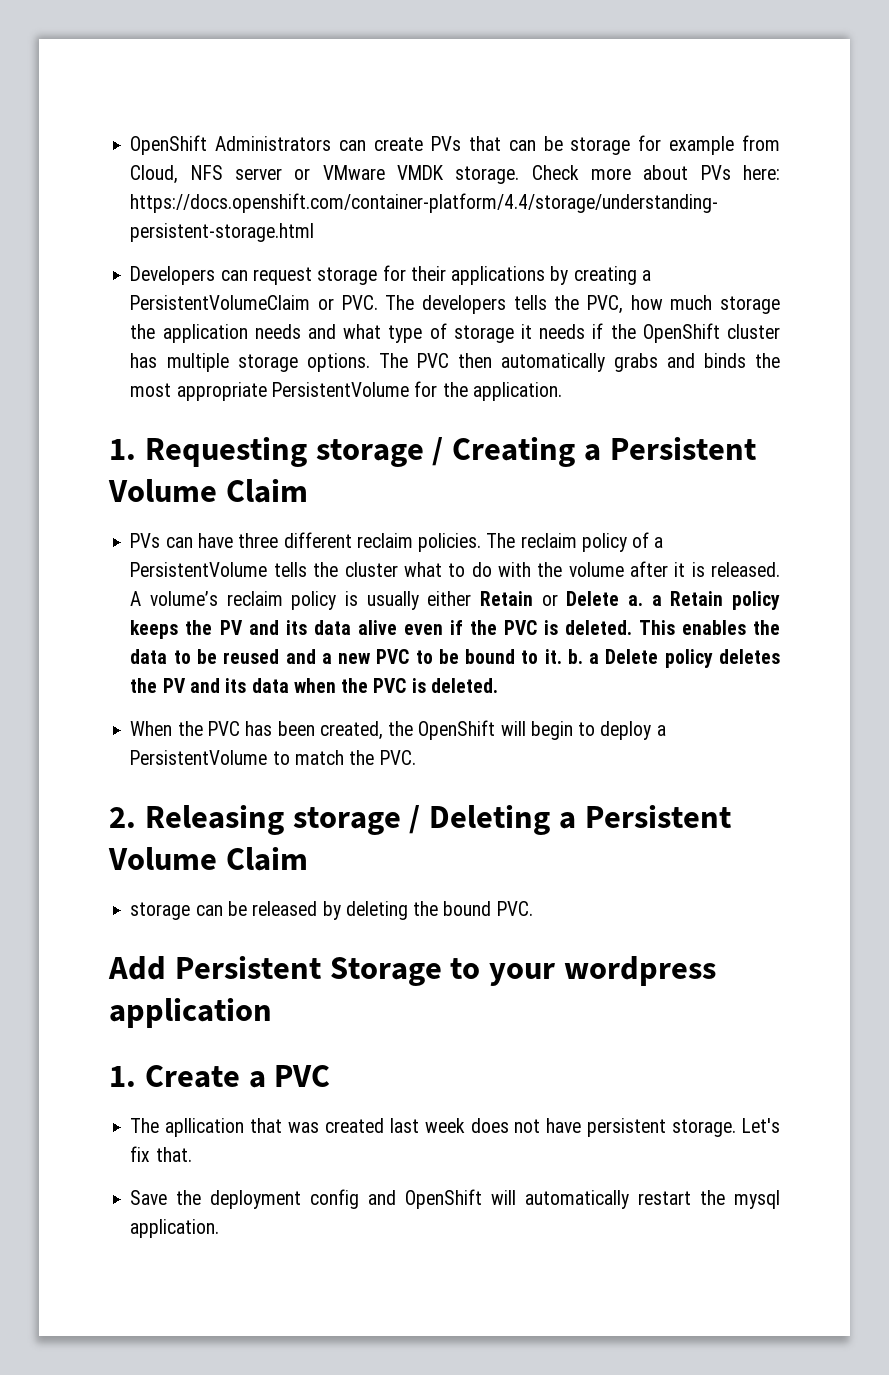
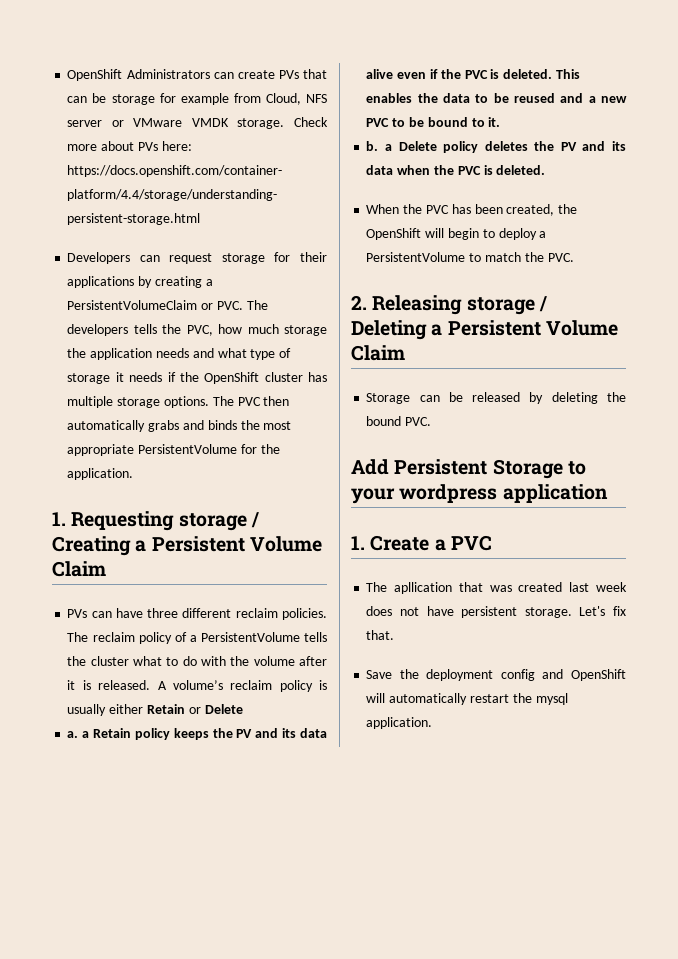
(620, 598) none -> (243, 709) //
(562, 656) none -> (501, 122) //
[130,902,191,920] storage -> [366,393,411,404] Storage

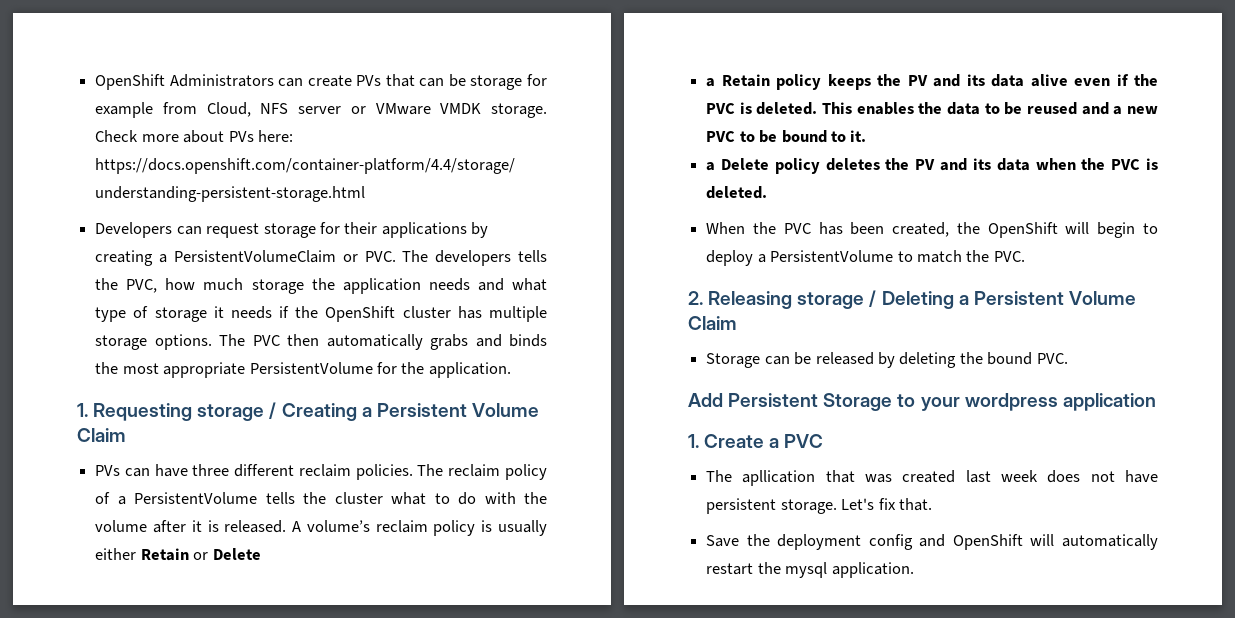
[67,731,79,738] a. -> (261, 554) none
[366,141,379,151] b. -> (867, 136) none

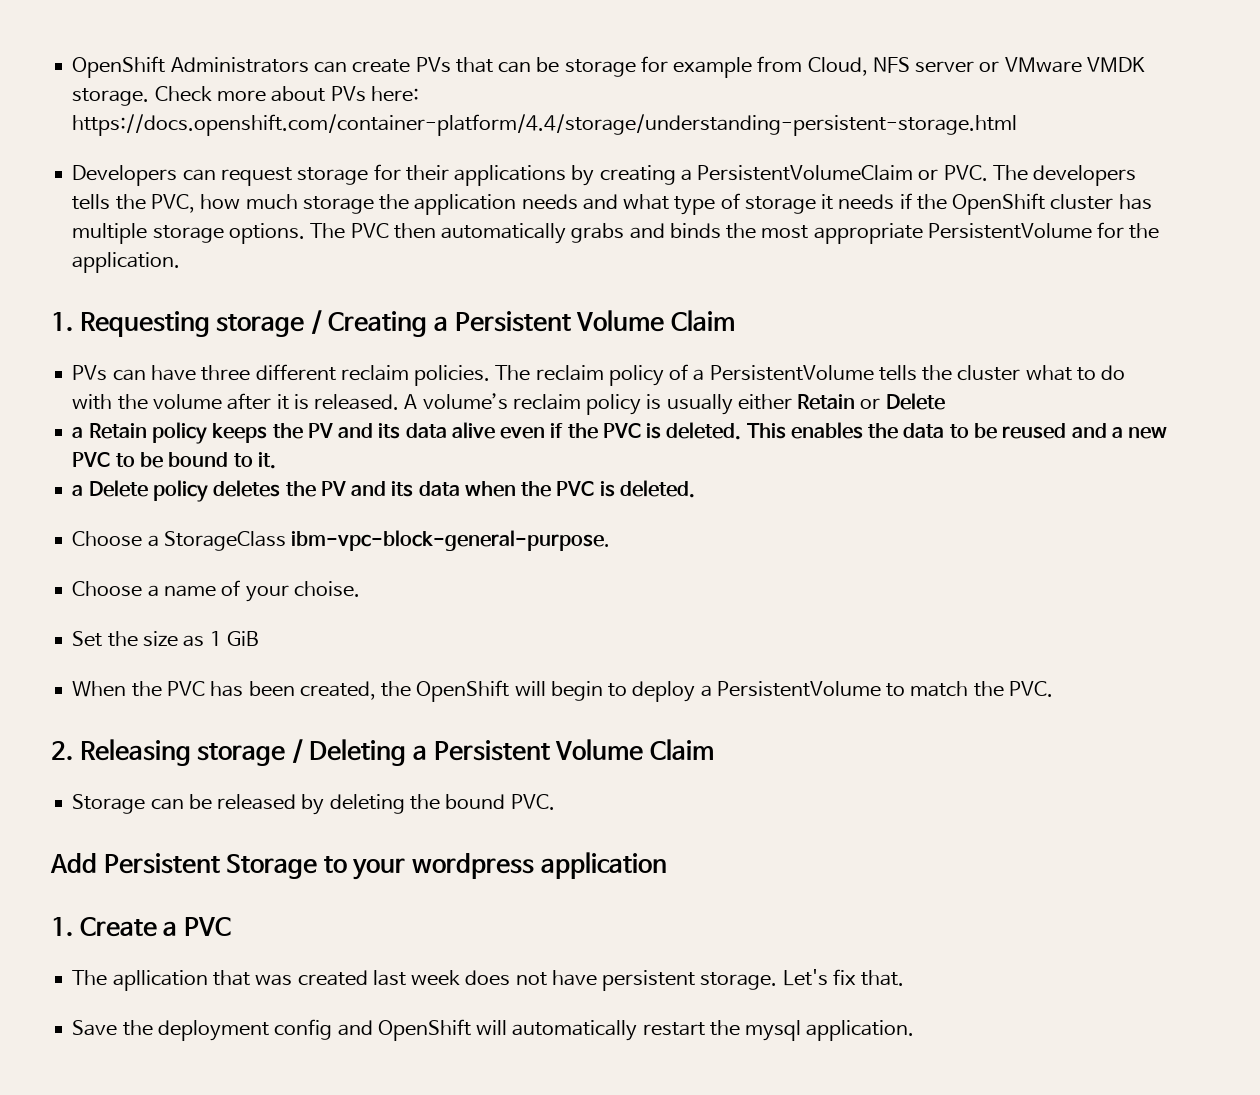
(768, 192) none -> [72,530,611,551] [72,580,360,602] [72,631,259,647] // Choose a StorageClass ibm-vpc-block-general-purpose. // Choose a name of your choise. // Set the size as 1 GiB

